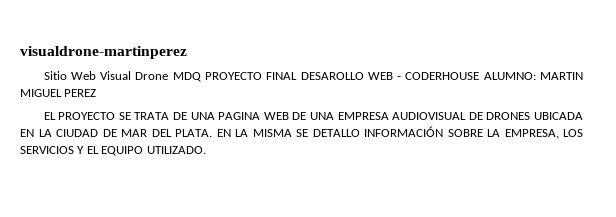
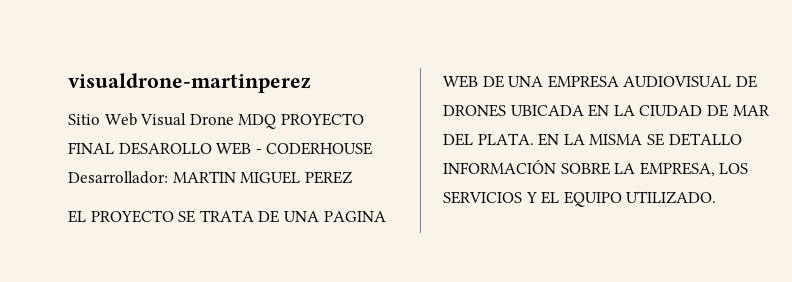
[483,72,536,80] ALUMNO: -> [68,171,168,184] Desarrollador:

